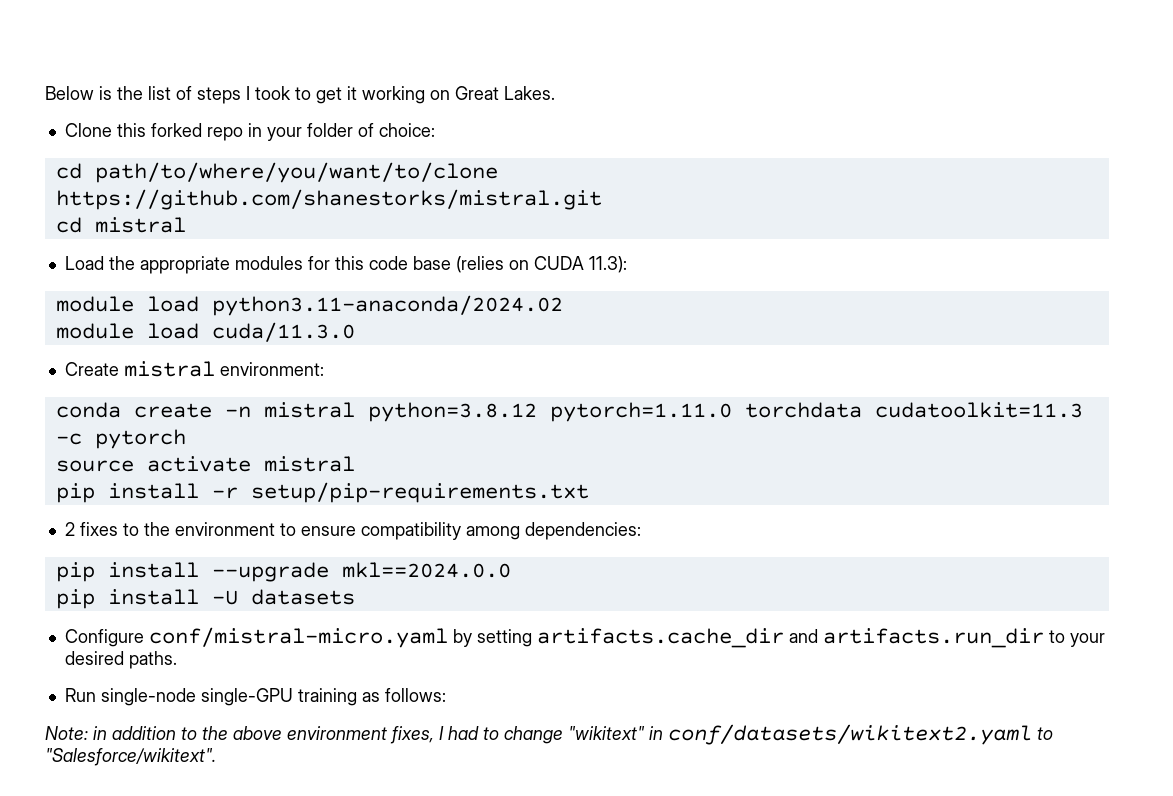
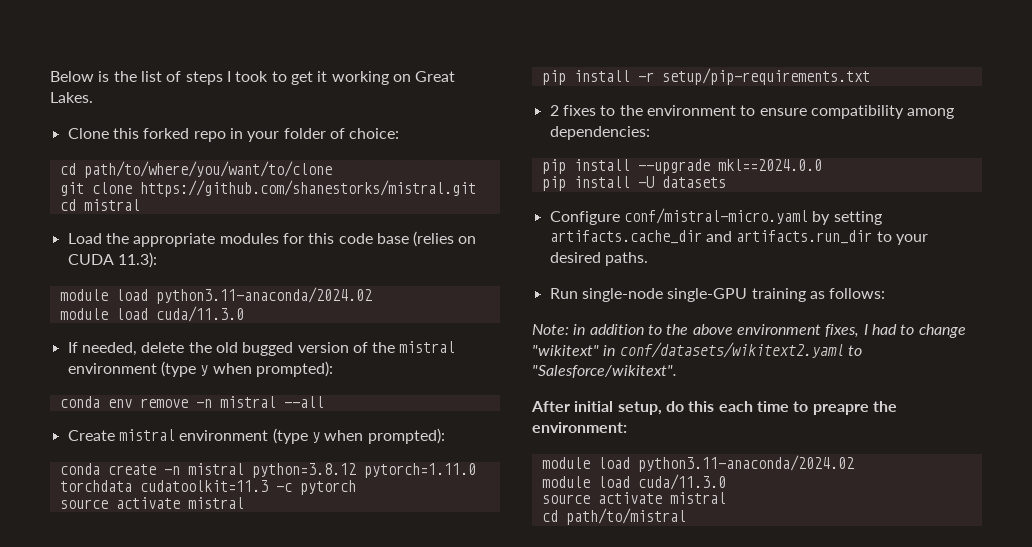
(498, 172) none -> [59,182,132,196] git clone
[64,361,324,377] Create mistral environment: -> [67,341,456,356] [67,361,333,377] [59,396,324,408] [67,428,445,444] If needed, delete the old bugged version of the mistral environment (type y when prompted): // conda env remove -n mistral --all // Create mistral environment (type y when prompted):
(216, 757) none -> [531,401,897,415] [532,422,627,433] [541,455,854,472] [541,474,726,490] [541,492,726,504] [541,508,686,525] // After initial setup, do this each time to preapre the environment: // module load python3.11-anaconda/2024.02 // module load cuda/11.3.0 // source activate mistral // cd path/to/mistral

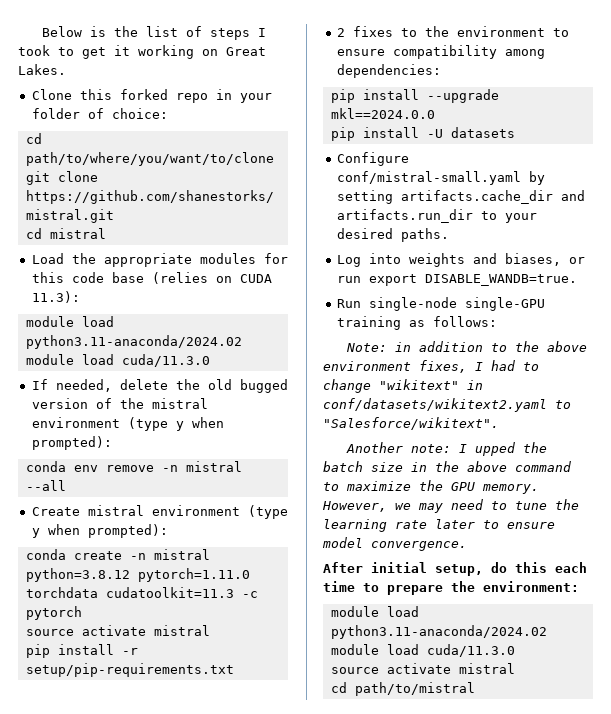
[623,208,808,224] conf/mistral-micro.yaml -> [336,171,521,185] conf/mistral-small.yaml
(648, 259) none -> [336,253,585,267] [336,274,577,286] // Log into weights and biases, or run export DISABLE_WANDB=true.
(677, 371) none -> [346,442,548,456] [323,461,571,472] [323,480,539,494] [322,499,579,513] [323,519,555,532] [322,537,467,551] // Another note: I upped the batch size in the above command to maximize the GPU memory. However, we may need to tune the learning rate later to ensure model convergence.
[812,404,869,415] preapre -> [387,585,443,595] prepare

